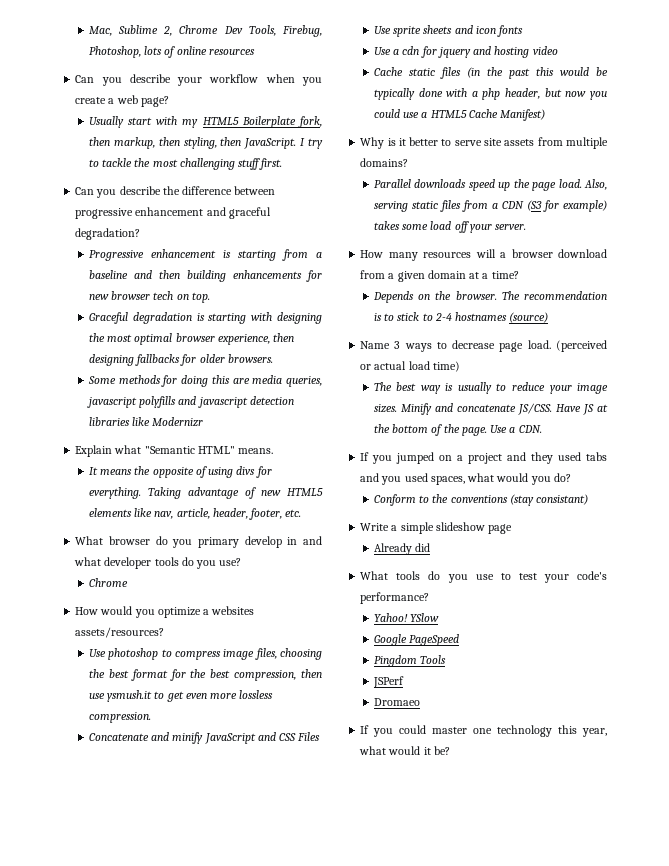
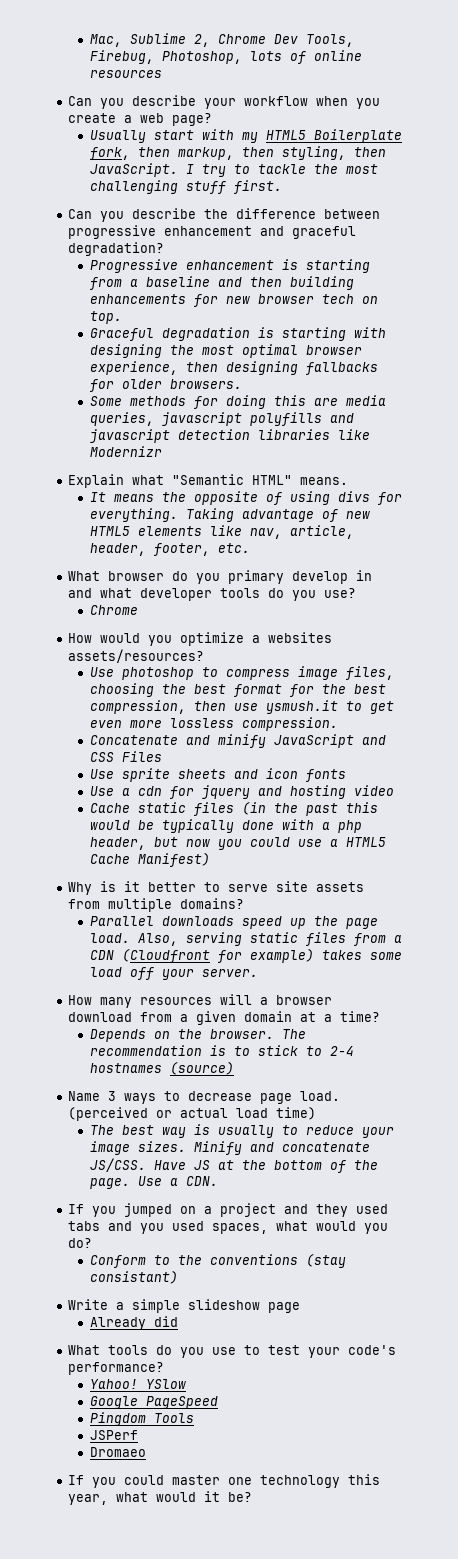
[526,200,542,211] (S3 -> [121,949,210,963] (Cloudfront

